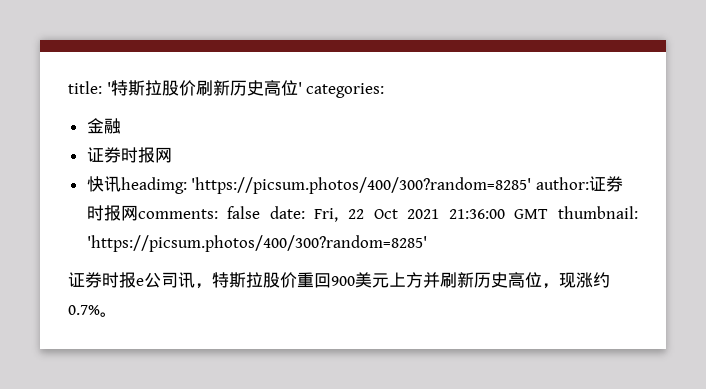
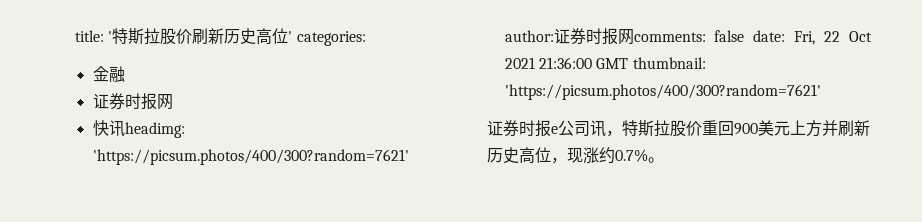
[191,177,532,194] 'https://picsum.photos/400/300?random=8285' -> [92,149,409,165] 'https://picsum.photos/400/300?random=7621'
[86,235,427,252] 'https://picsum.photos/400/300?random=8285' -> [504,84,821,100] 'https://picsum.photos/400/300?random=7621'

